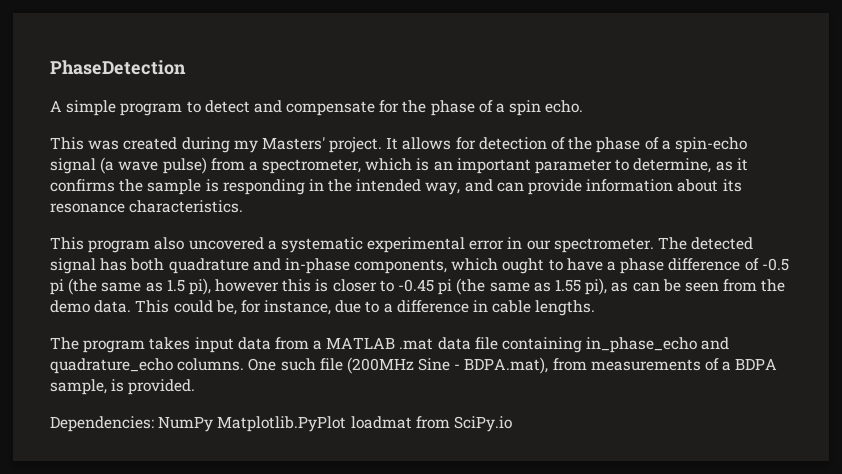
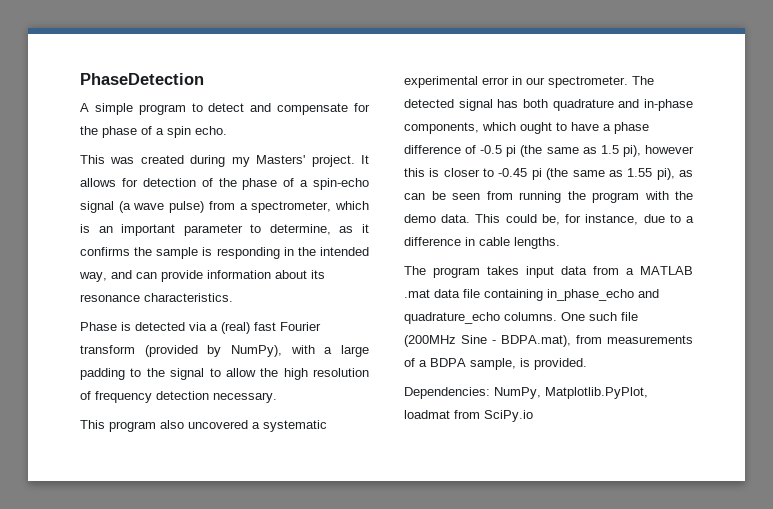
(244, 206) none -> [80,322,321,334] [80,345,369,357] [80,368,369,380] [80,391,277,403] // Phase is detected via a (real) fast Fourier transform (provided by NumPy), with a large padding to the signal to allow the high resolution of frequency detection necessary.
(758, 285) none -> [519,191,669,203] running the program with
[158,416,347,432] NumPy Matplotlib.PyPlot -> [494,387,648,399] NumPy, Matplotlib.PyPlot,

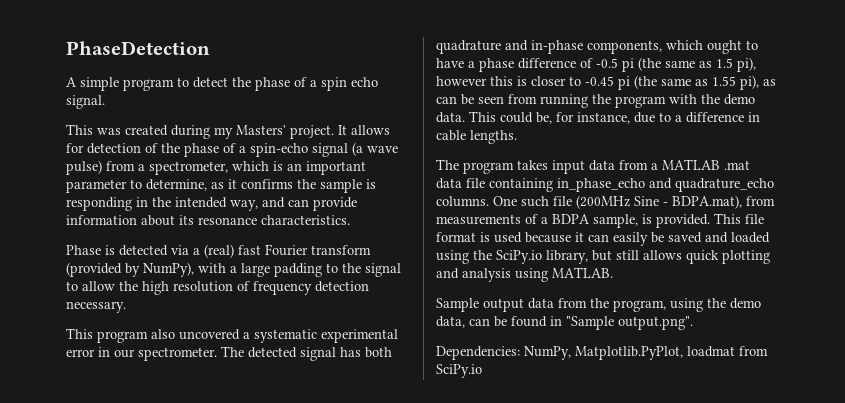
[250,103,370,115] and compensate for -> (228, 82) none
[195,126,227,135] echo. -> [351,77,378,87] [66,95,105,109] echo signal.
(587, 364) none -> [714,213,764,224] [436,232,770,246] [436,250,770,264] [436,267,613,282] [436,298,761,312] [436,316,693,330] This file format is used because it can easily be saved and loaded using the SciPy.io library, but still allows quick plotting and analysis using MATLAB. // Sample output data from the program, using the demo data, can be found in "Sample output.png".

